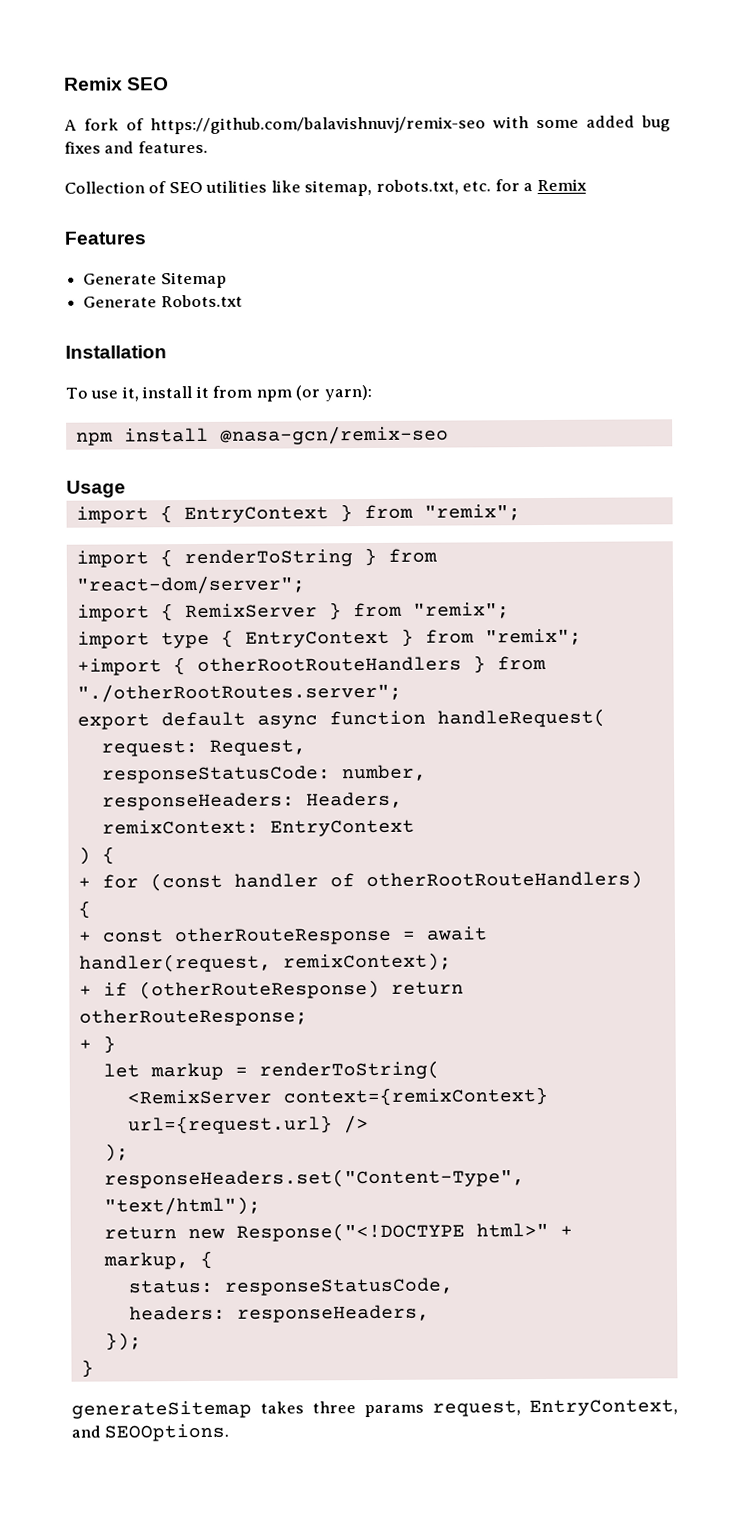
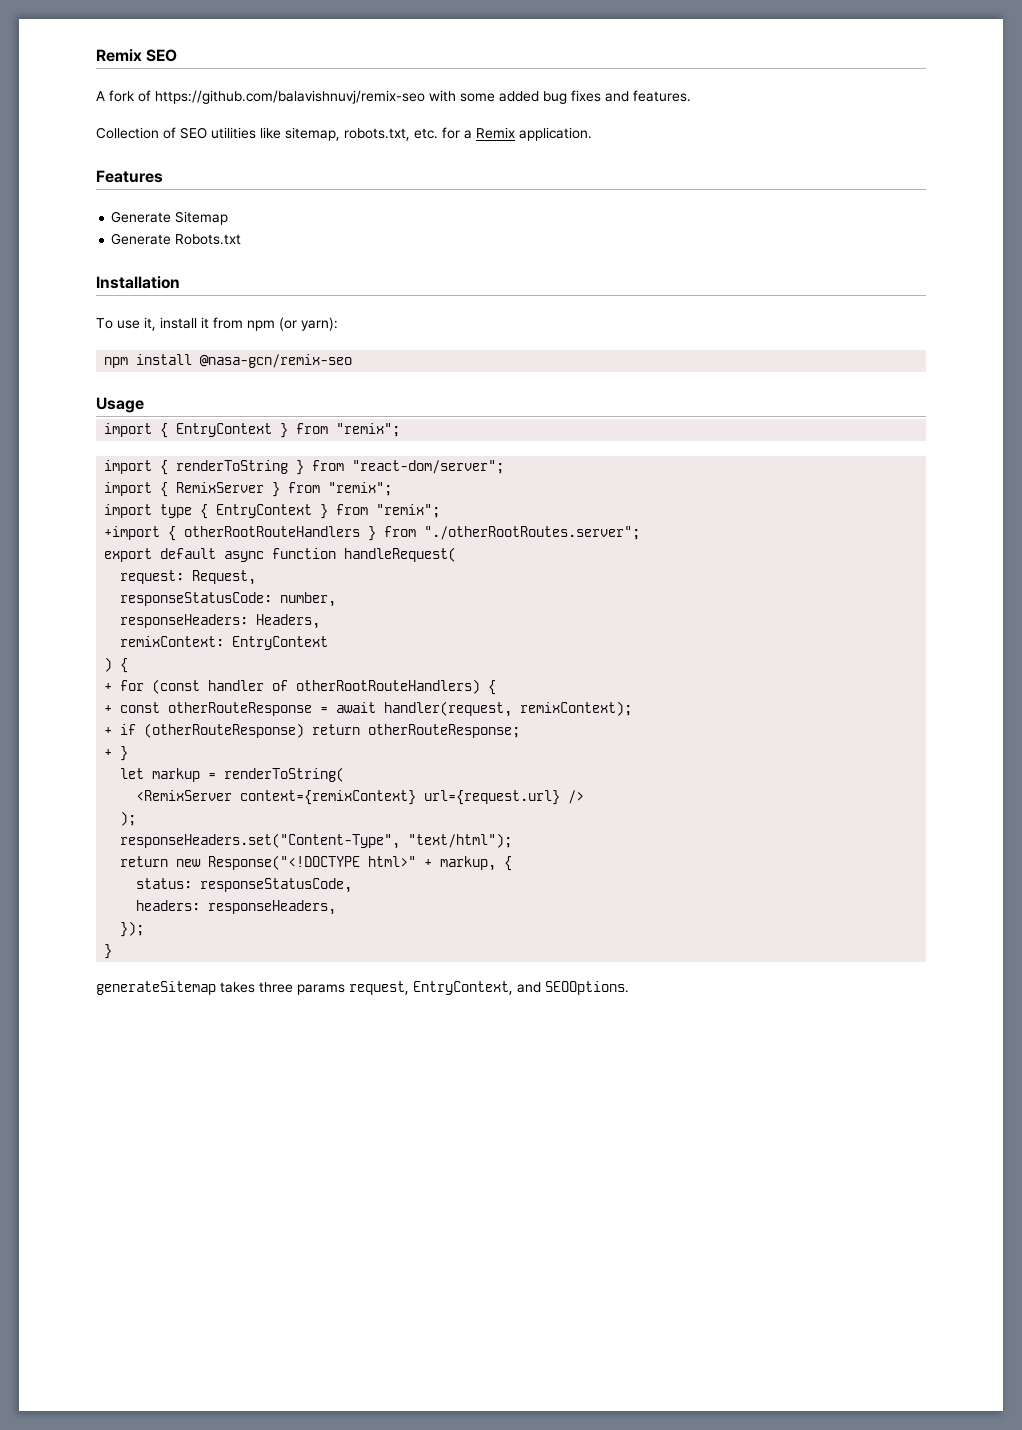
(587, 185) none -> [519,127,592,141] application.

